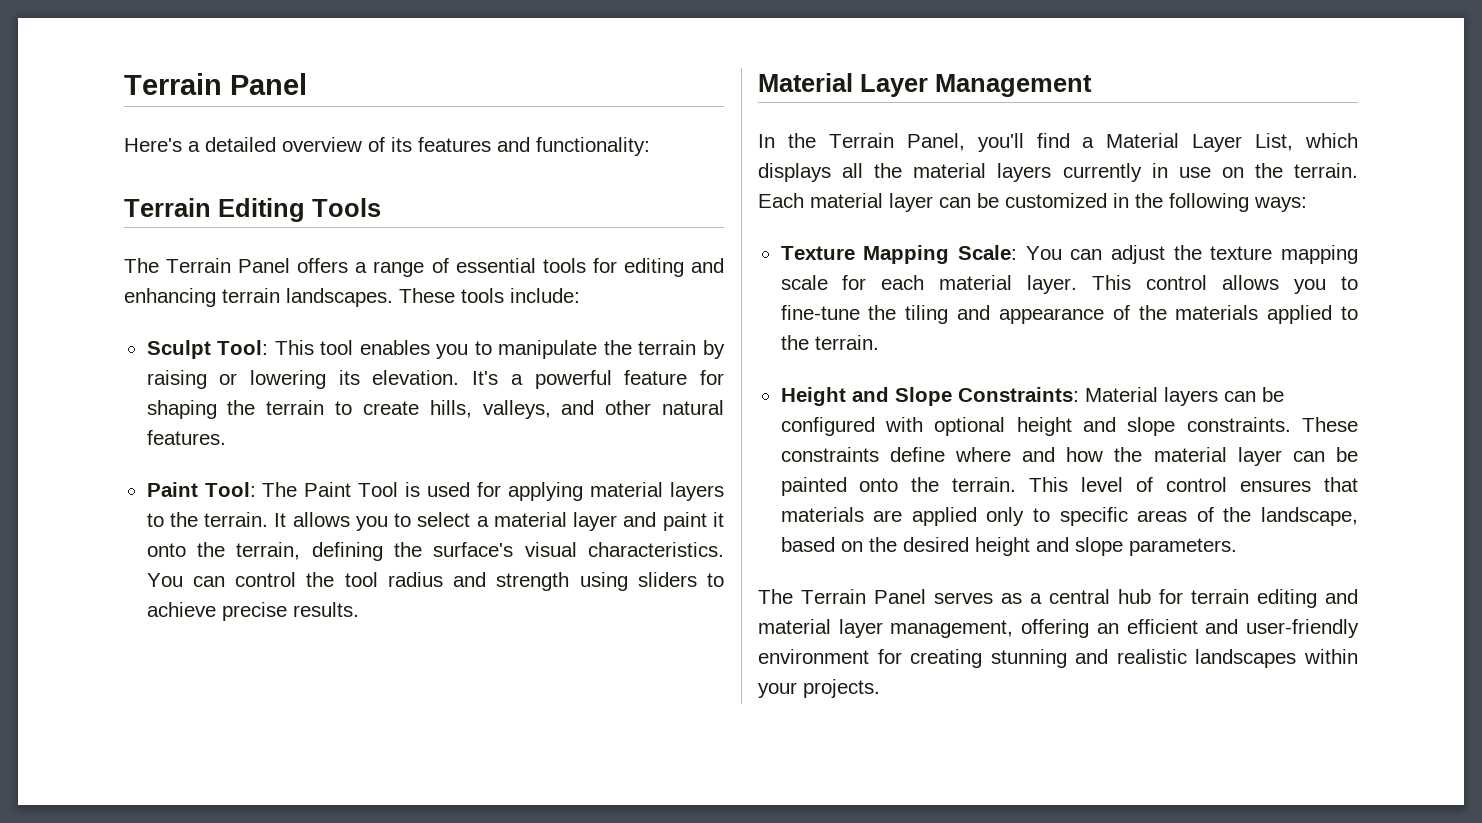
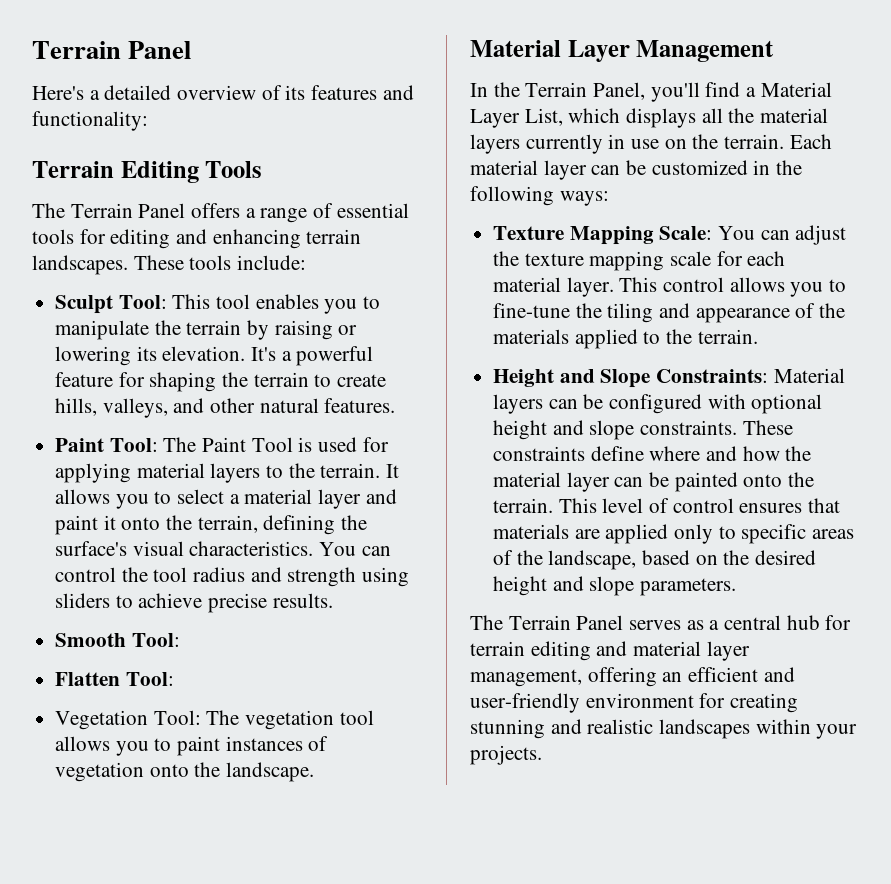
(359, 609) none -> [55,633,180,647] [55,672,174,686] [55,710,374,730] [55,736,329,756] [55,762,315,782] // Smooth Tool: // Flatten Tool: // Vegetation Tool: The vegetation tool allows you to paint instances of vegetation onto the landscape.

